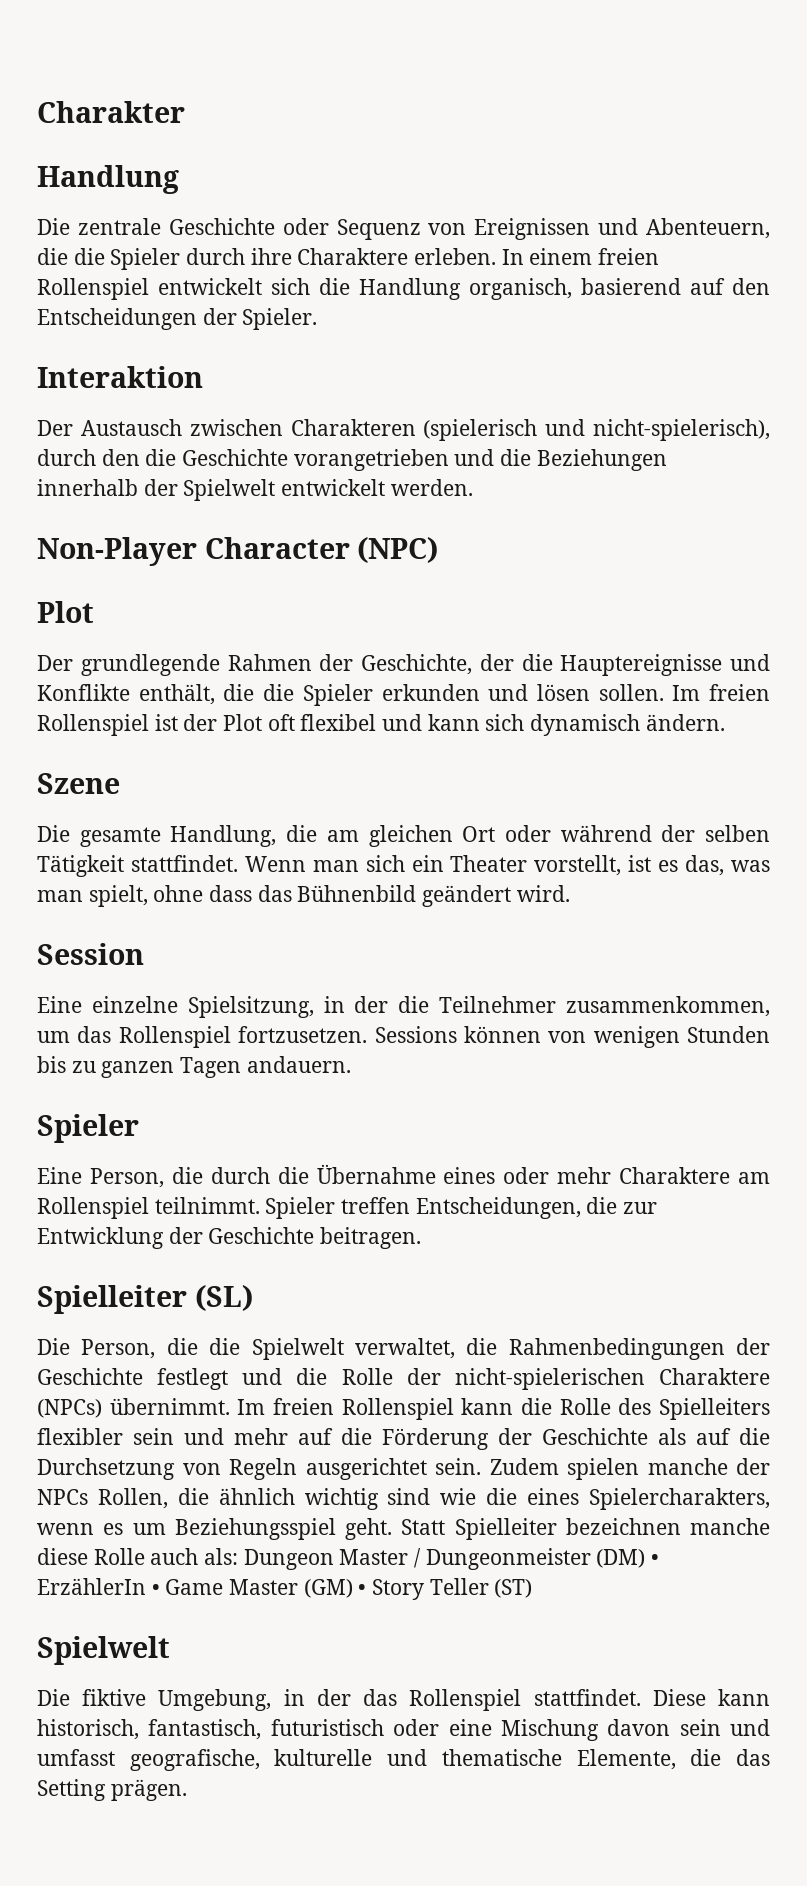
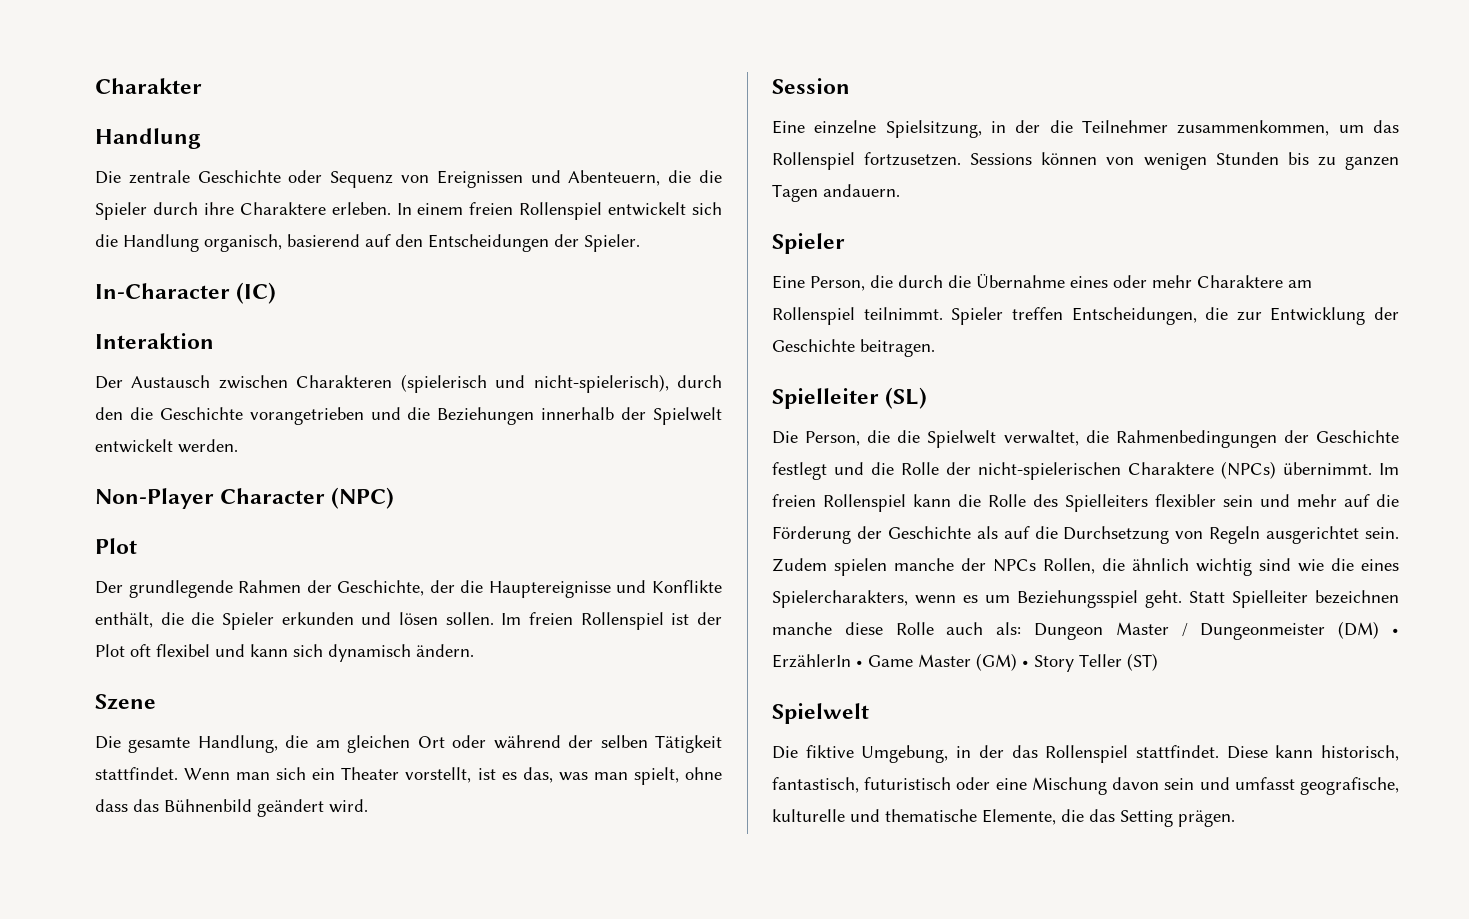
(318, 319) none -> [95,282,277,304] // In-Character (IC)

